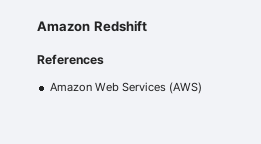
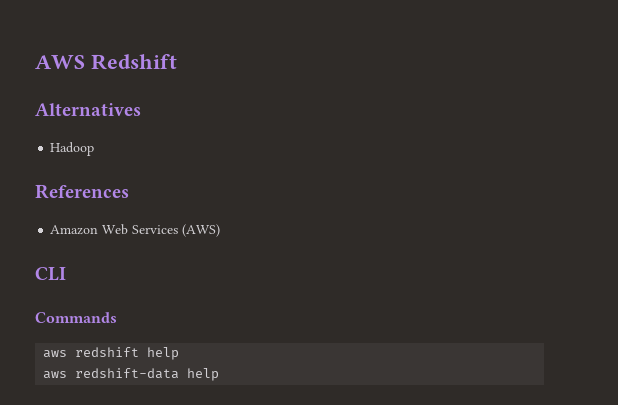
[37,21,90,32] Amazon -> [35,55,85,69] AWS
(147, 26) none -> [35,103,141,116] [50,142,95,156] // Alternatives // Hadoop
(202, 88) none -> [35,267,66,281] [35,312,117,323] [43,347,180,360] [43,368,220,381] // CLI // Commands // aws redshift help // aws redshift-data help

